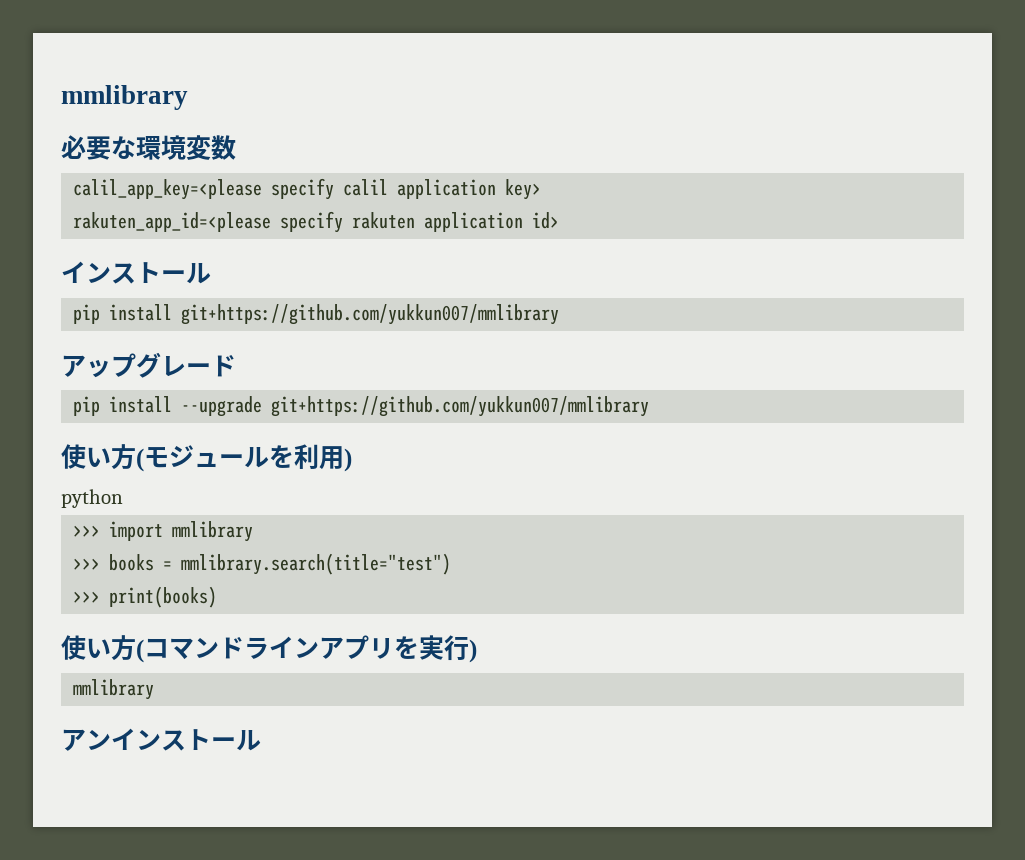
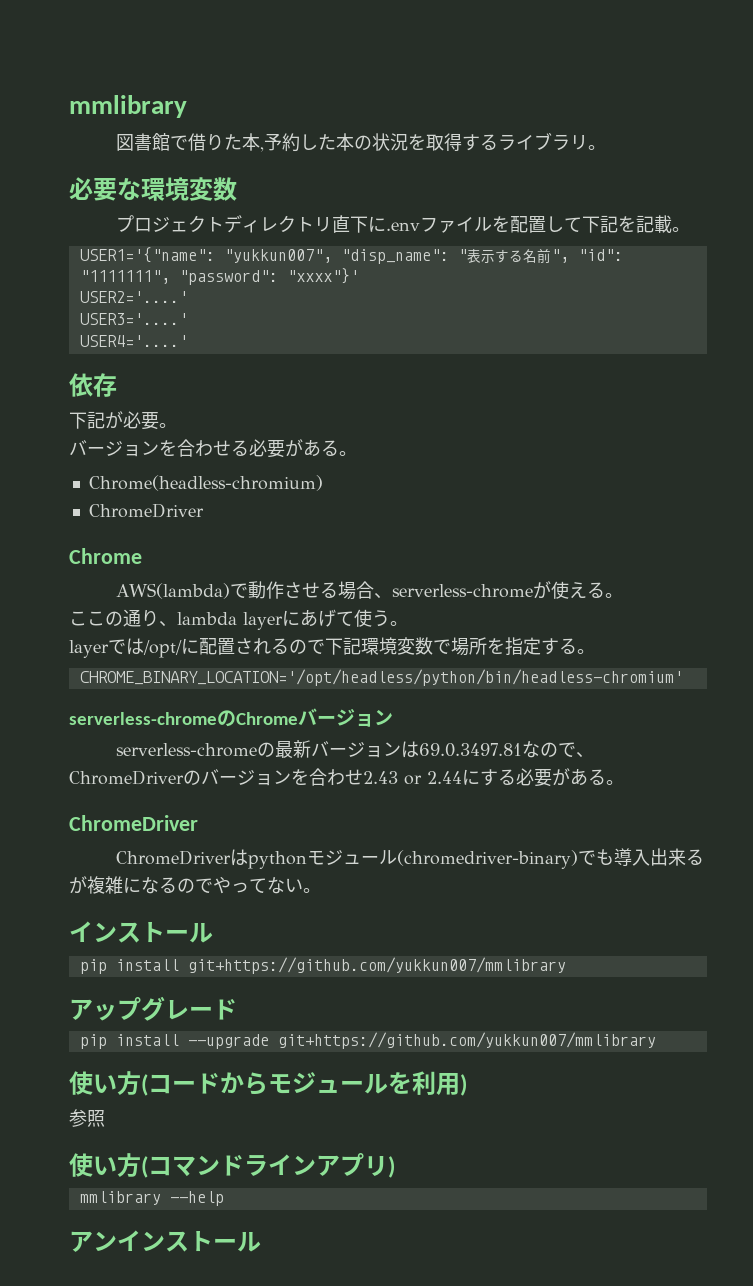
[61,85,188,110] [61,135,236,160] [73,178,542,200] [73,211,560,233] mmlibrary // 必要な環境変数 // calil_app_key=<please specify calil application key> // rakuten_app_id=<please specify rakuten application id> -> [69,95,187,118] [115,132,606,152] [69,177,237,201] [115,215,690,233] [79,247,623,264] [79,268,359,285] [79,291,188,303] [79,313,188,325] [79,335,188,347] [69,373,117,397] [69,411,177,430] [69,439,357,458] [88,475,323,491] [88,503,204,518] [69,548,142,564] [115,581,623,600] [69,609,408,630] [69,637,595,658] [79,669,683,686] [69,708,393,727] [115,740,594,758] [69,768,624,787] [69,815,198,831] [115,848,704,869] [69,876,321,894] mmlibrary // 図書館で借りた本,予約した本の状況を取得するライブラリ。 // 必要な環境変数 // プロジェクトディレクトリ直下に.envファイルを配置して下記を記載。 // USER1='{"name": "yukkun007", "disp_name": "表示する名前", "id": "1111111", "password": "xxxx"}' // USER2='....' // USER3='....' // USER4='....' // 依存 // 下記が必要。 // バージョンを合わせる必要がある。 // Chrome(headless-chromium) // ChromeDriver // Chrome // AWS(lambda)で動作させる場合、serverless-chromeが使える。 // ここの通り、lambda layerにあげて使う。 // layerでは/opt/に配置されるので下記環境変数で場所を指定する。 // CHROME_BINARY_LOCATION='/opt/headless/python/bin/headless-chromium' // serverless-chromeのChromeバージョン // serverless-chromeの最新バージョンは69.0.3497.81なので、ChromeDriverのバージョンを合わせ2.43 or 2.44にする必要がある。 // ChromeDriver // ChromeDriverはpythonモジュール(chromedriver-binary)でも導入出来るが複雑になるのでやってない。
(144, 460) none -> [148,1072,268,1095] コードから
[61,489,123,508] [73,521,254,542] [73,553,452,575] [73,586,218,608] python // >>> import mmlibrary // >>> books = mmlibrary.search(title="test") // >>> print(books) -> [69,1109,105,1127] 参照
[394,635,469,661] を実行 -> (388, 1166) none
(155, 689) none -> [169,1191,224,1206] --help

